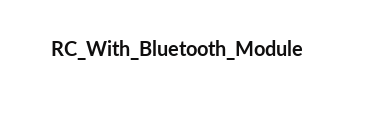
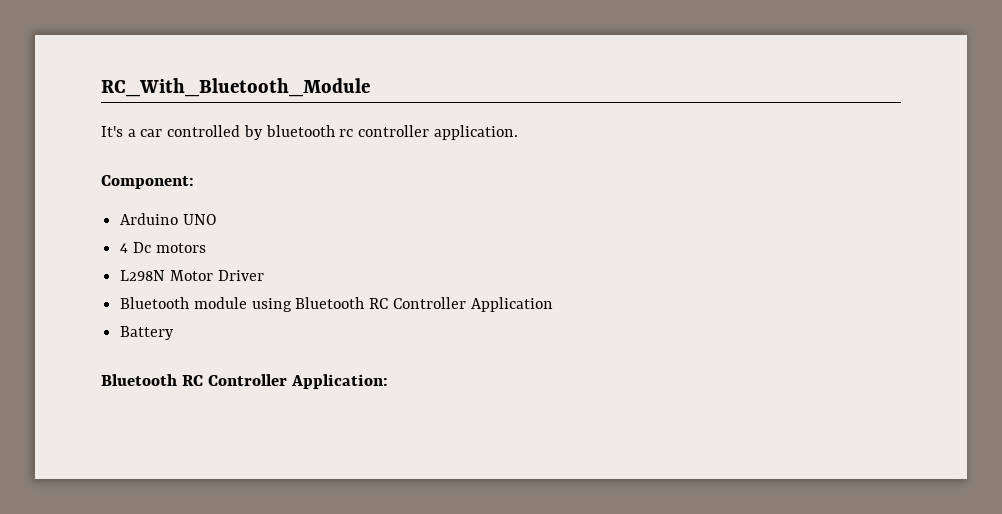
(303, 50) none -> [101,125,518,140] [101,175,194,189] [120,213,217,225] [120,242,206,253] [120,270,264,281] [120,297,553,312] [120,326,175,340] [101,374,389,389] // It's a car controlled by bluetooth rc controller application. // Component: // Arduino UNO // 4 Dc motors // L298N Motor Driver // Bluetooth module using Bluetooth RC Controller Application // Battery // Bluetooth RC Controller Application:

